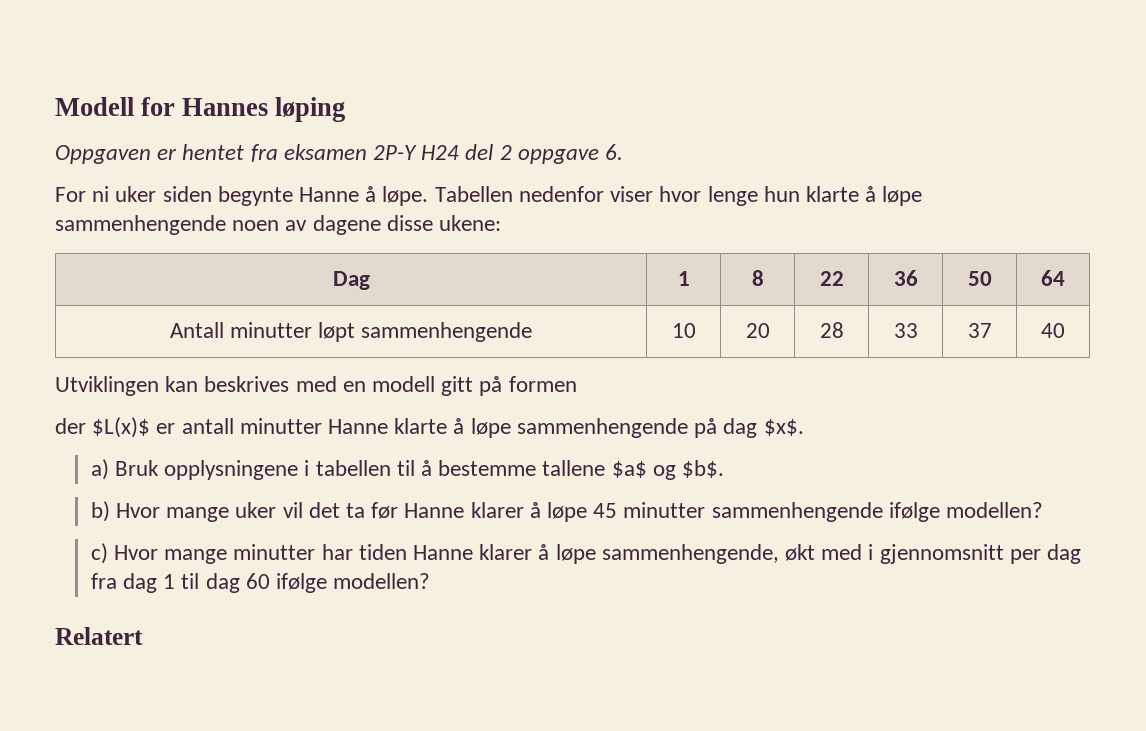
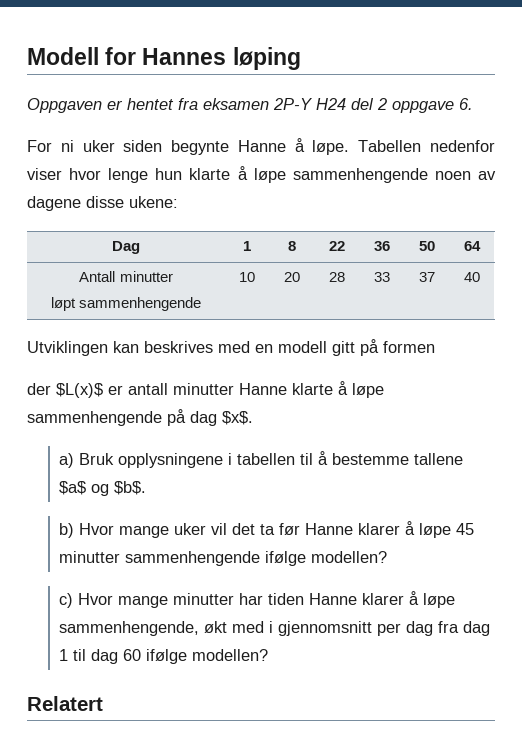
(312, 330) none -> (173, 276) //

